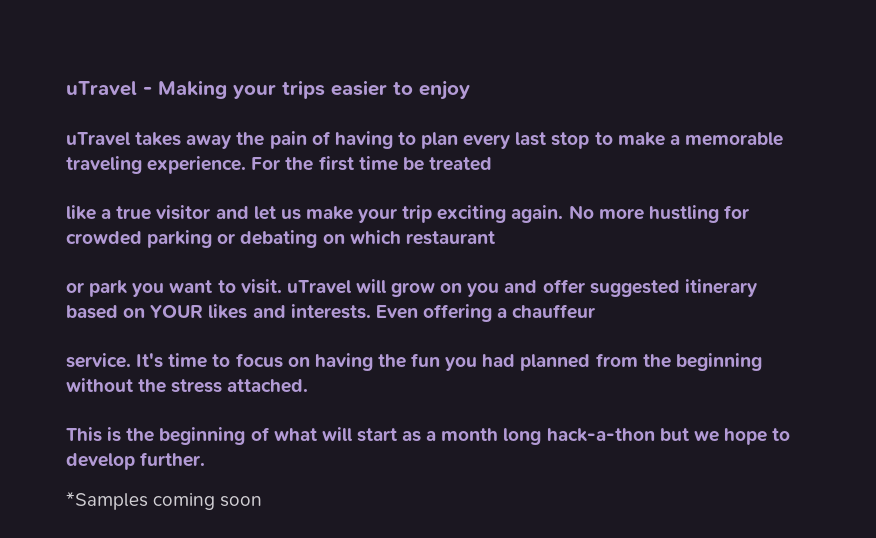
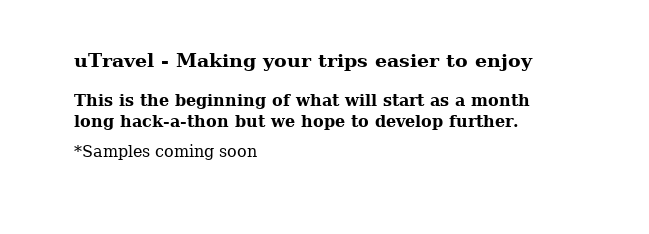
[66,131,783,149] [66,156,492,174] [66,205,749,223] [66,230,495,248] [66,279,757,297] [66,304,596,322] [66,353,762,371] [66,378,309,393] // uTravel takes away the pain of having to plan every last stop to make a memorable traveling experience. For the first time be treated // like a true visitor and let us make your trip exciting again. No more hustling for crowded parking or debating on which restaurant // or park you want to visit. uTravel will grow on you and offer suggested itinerary based on YOUR likes and interests. Even offering a chauffeur // service. It's time to focus on having the fun you had planned from the beginning without the stress attached. -> (533, 62) none

